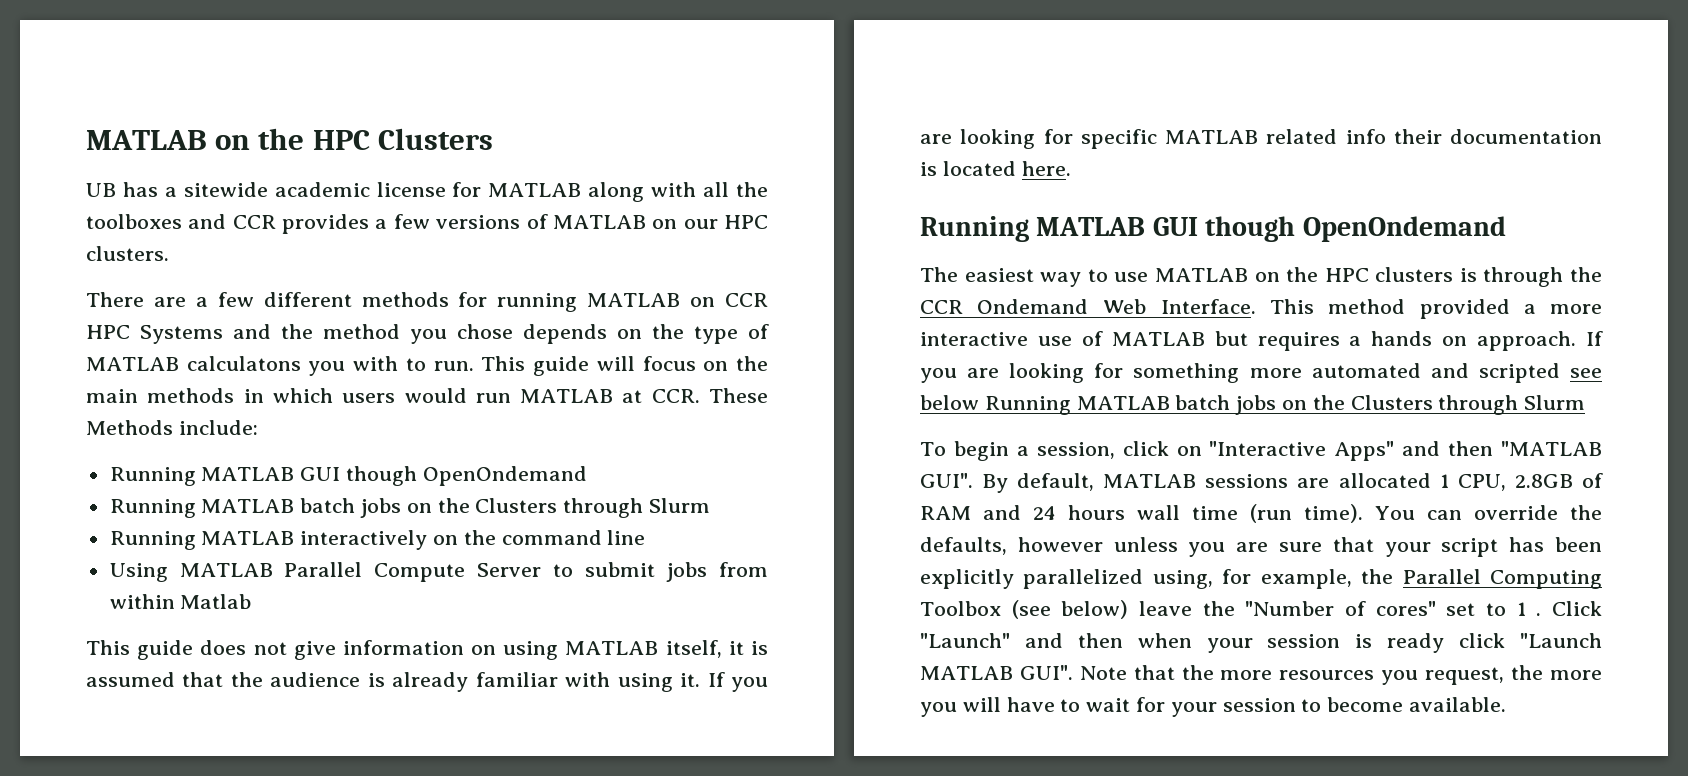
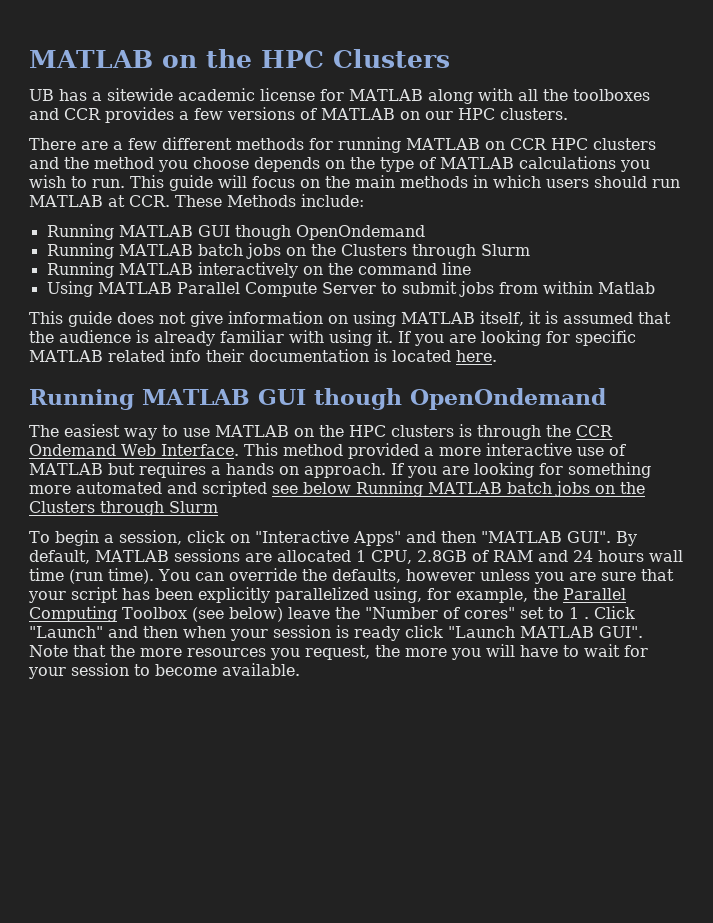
[140,325,223,344] Systems -> [592,138,656,150] clusters
[457,324,513,339] chose -> [193,157,249,169] choose
[186,356,399,376] calculatons you with -> [518,156,650,172] [29,175,66,188] calculations you wish
[404,388,467,403] would -> [594,176,647,188] should

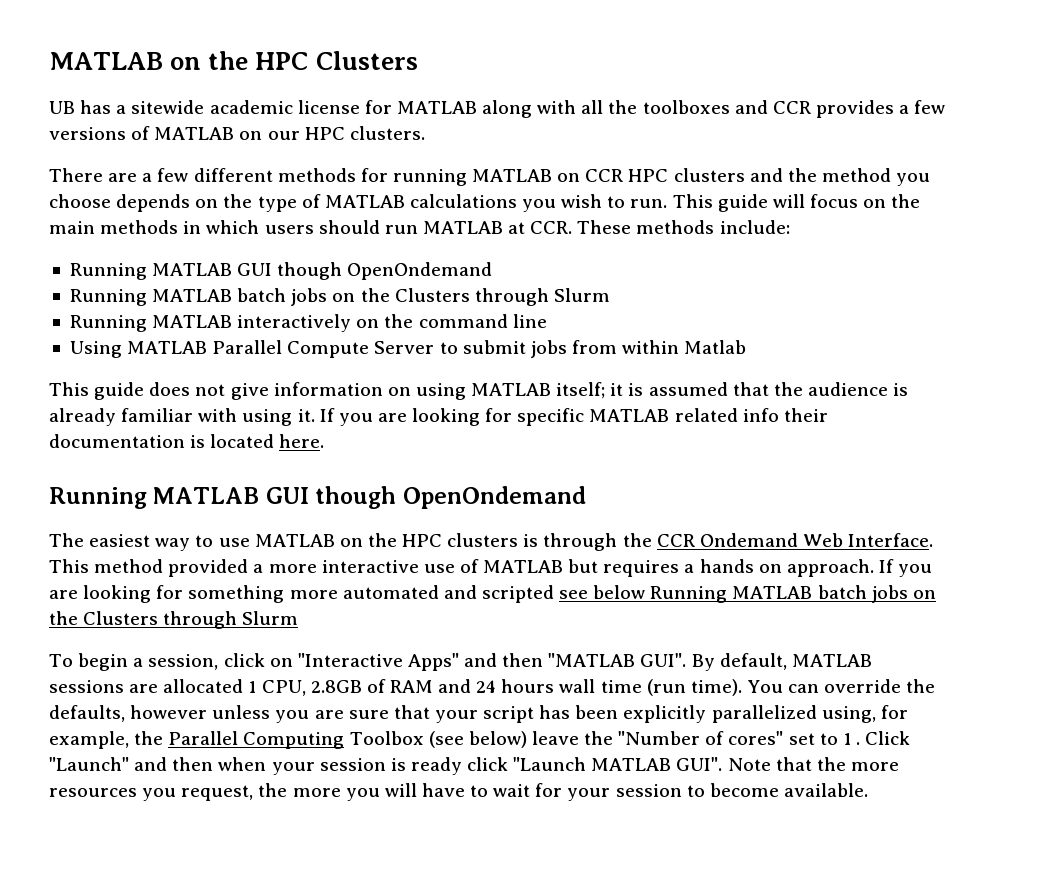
[226,195,296,207] Methods -> [636,220,715,234] methods
[479,311,524,326] itself, -> [556,382,606,399] itself;

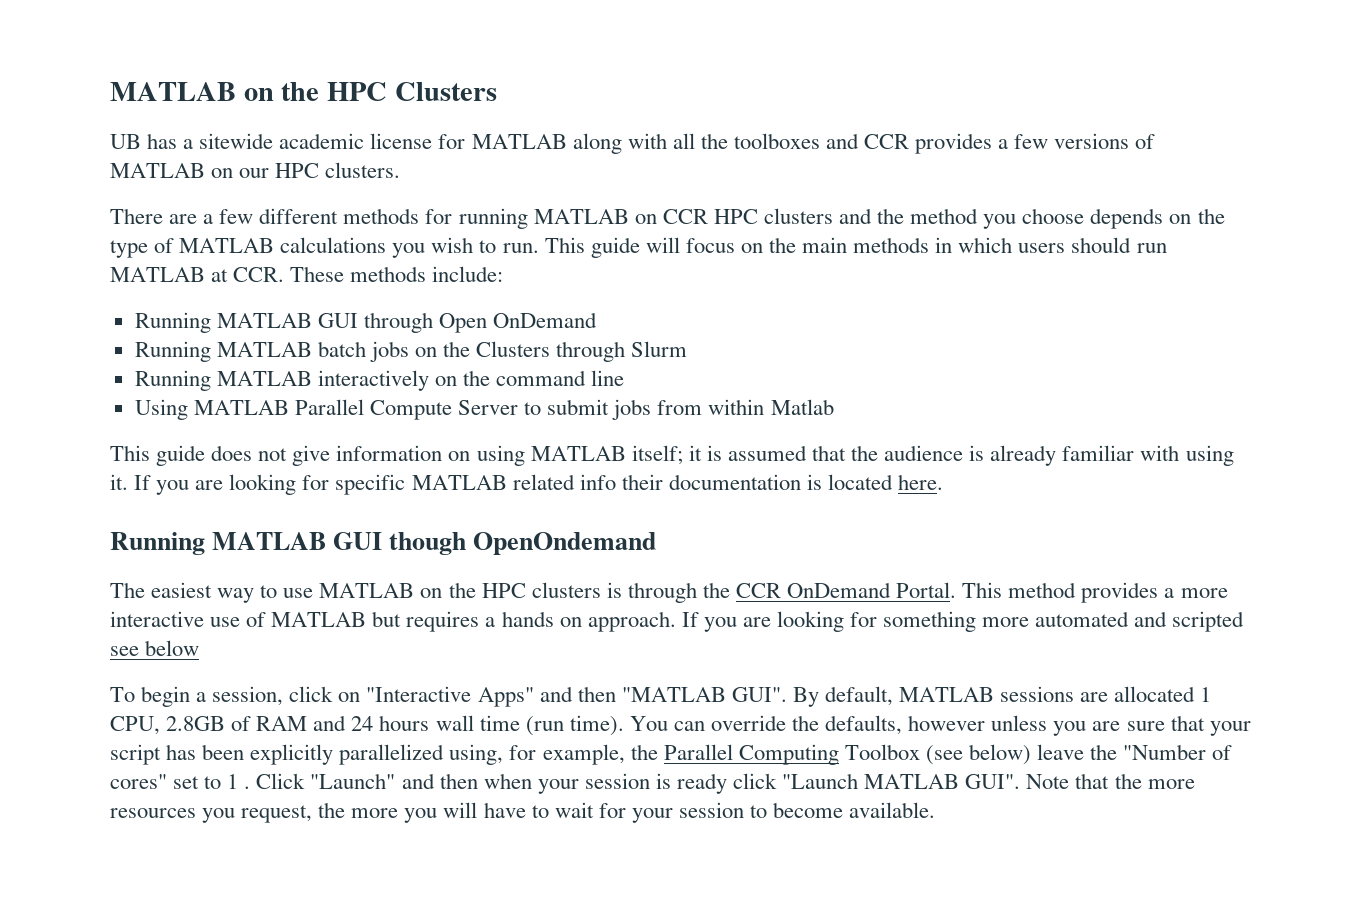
[277,262,493,280] though OpenOndemand -> [363,312,598,333] through Open OnDemand
[699,533,934,547] Ondemand Web Interface. -> [787,582,957,598] OnDemand Portal.
[168,559,249,577] provided -> [1081,582,1159,603] provides
[650,585,936,603] [49,611,299,629] Running MATLAB batch jobs on the Clusters through Slurm -> (200, 648) none

